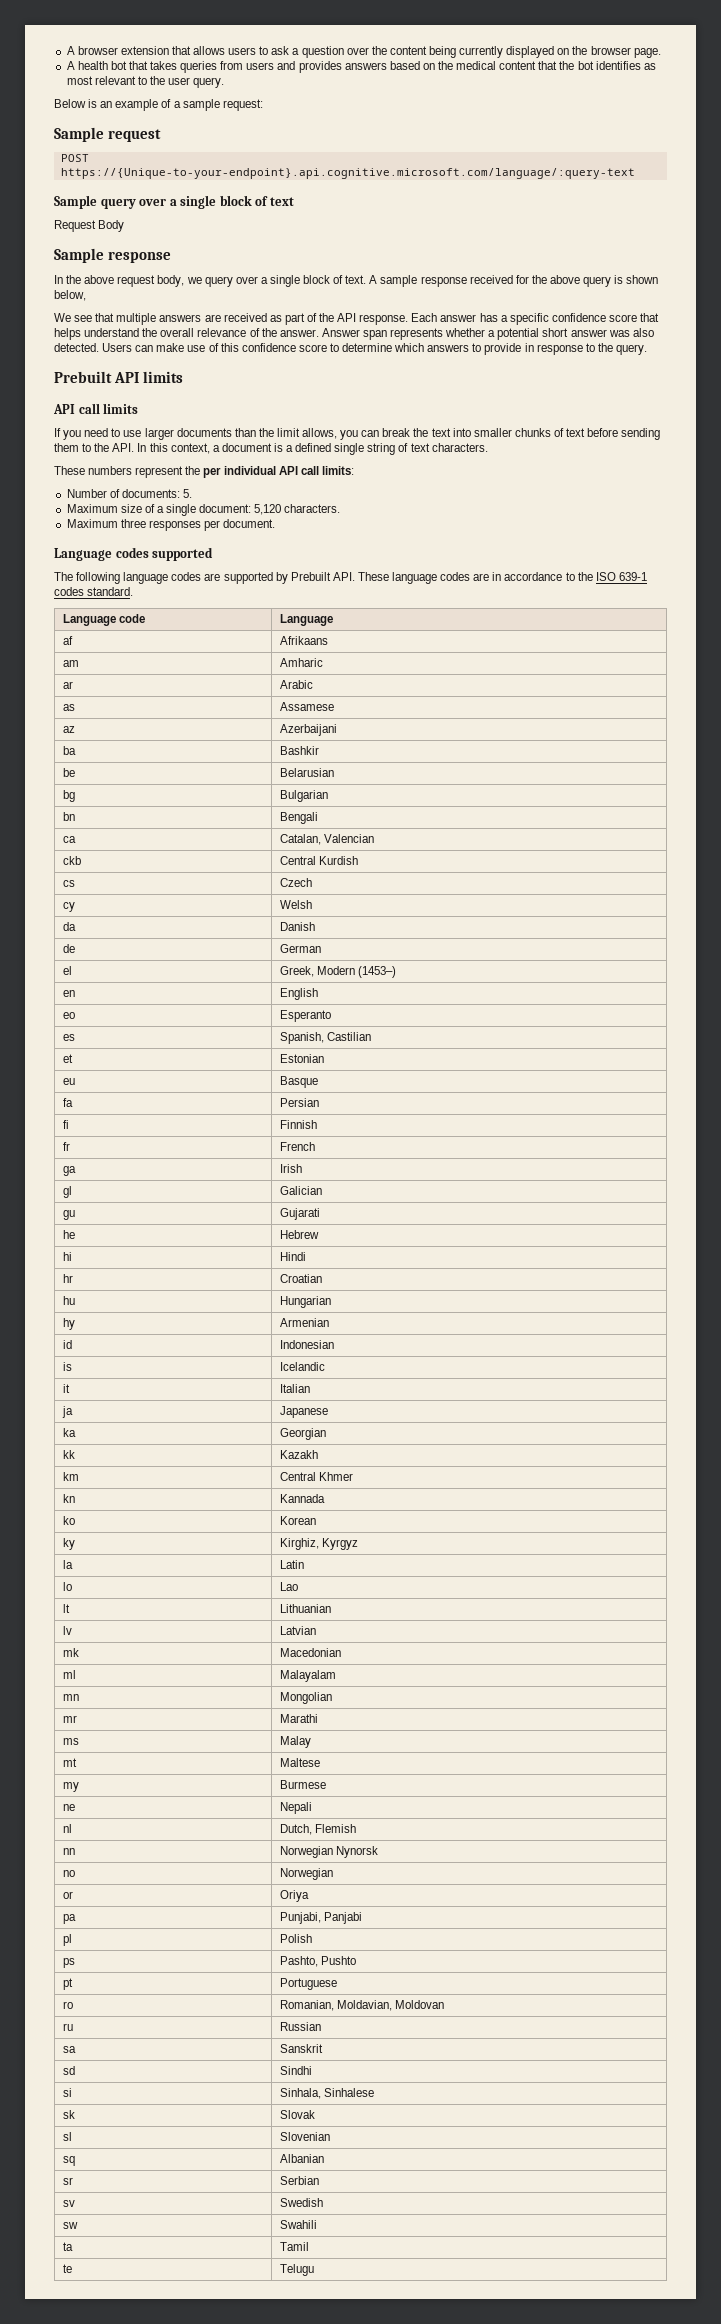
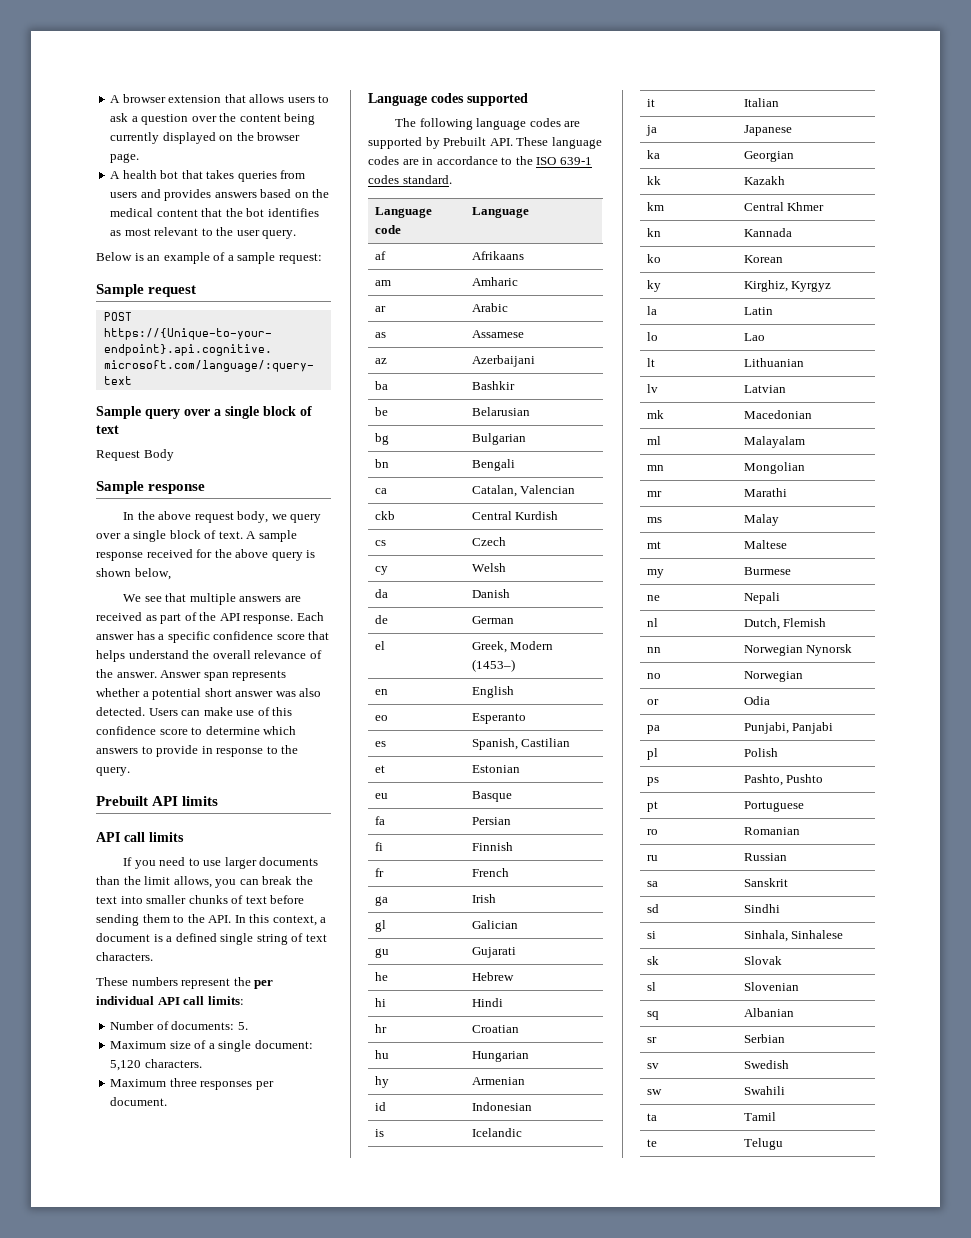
[279,1890,309,1902] Oriya -> [743,696,770,705] Odia
[279,2000,445,2011] Romanian, Moldavian, Moldovan -> [743,827,800,835] Romanian

